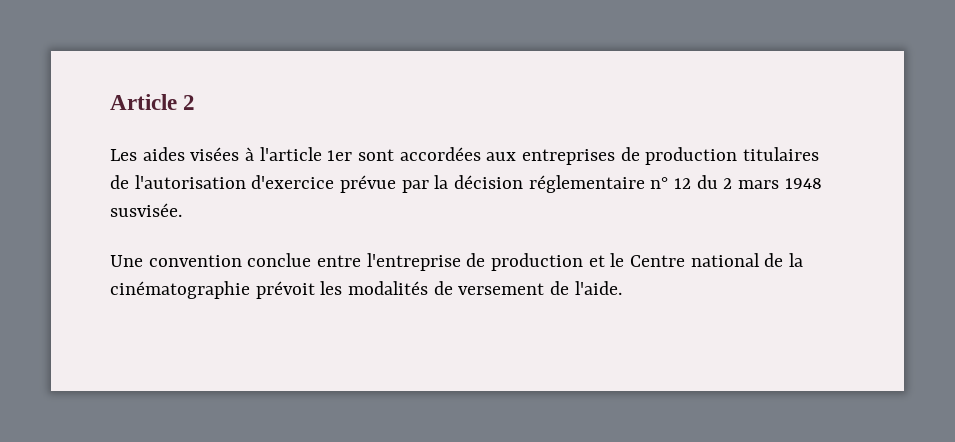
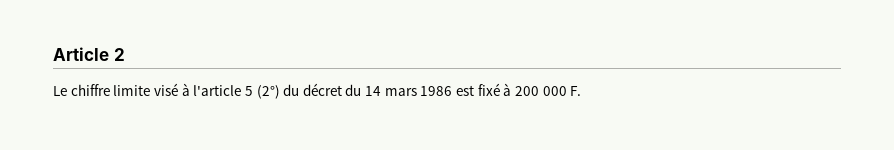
[110,147,820,165] [110,175,822,193] [110,203,182,217] [110,253,804,271] [110,281,622,299] Les aides visées à l'article 1er sont accordées aux entreprises de production titulaires de l'autorisation d'exercice prévue par la décision réglementaire n° 12 du 2 mars 1948 susvisée. // Une convention conclue entre l'entreprise de production et le Centre national de la cinématographie prévoit les modalités de versement de l'aide. -> [53,83,582,99] Le chiffre limite visé à l'article 5 (2°) du décret du 14 mars 1986 est fixé à 200 000 F.

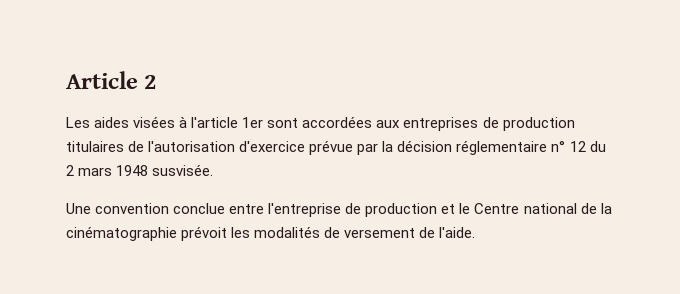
[53,83,582,99] Le chiffre limite visé à l'article 5 (2°) du décret du 14 mars 1986 est fixé à 200 000 F. -> [66,116,575,131] [66,140,606,155] [66,164,214,176] [66,203,612,217] [66,226,476,241] Les aides visées à l'article 1er sont accordées aux entreprises de production titulaires de l'autorisation d'exercice prévue par la décision réglementaire n° 12 du 2 mars 1948 susvisée. // Une convention conclue entre l'entreprise de production et le Centre national de la cinématographie prévoit les modalités de versement de l'aide.

